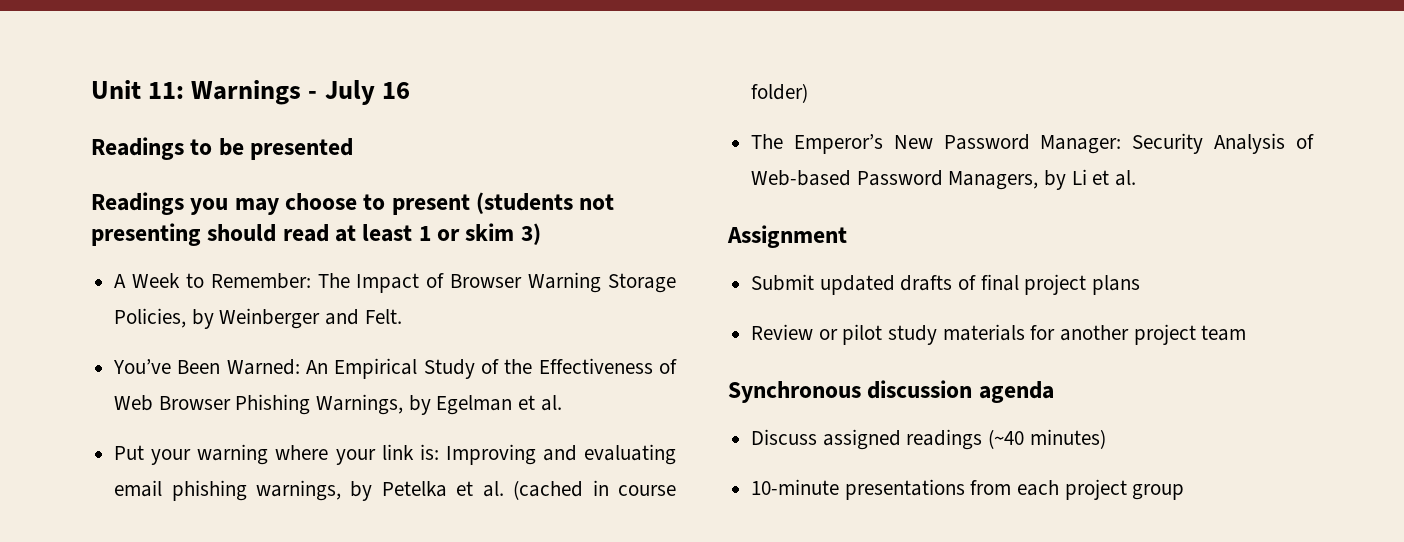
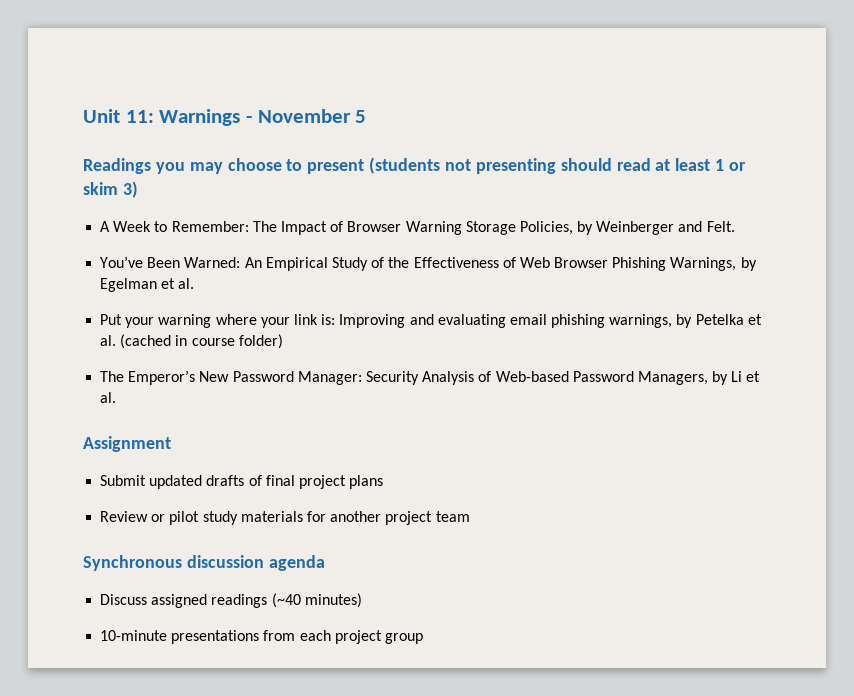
[324,80,410,105] [91,137,354,160] July 16 // Readings to be presented -> [257,109,367,123] November 5

